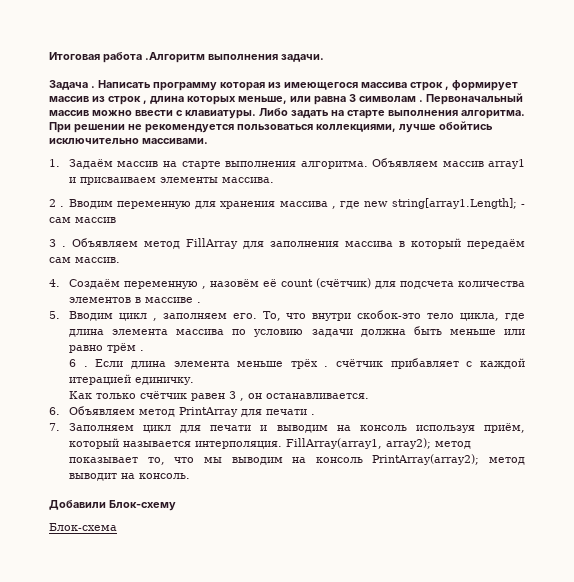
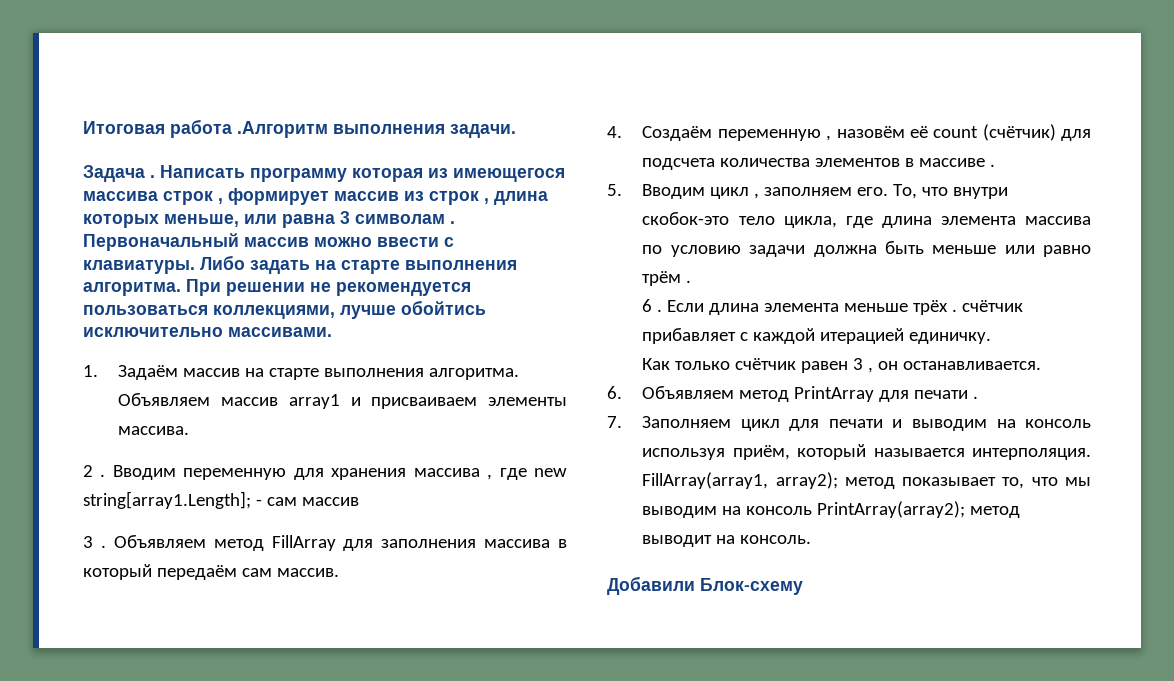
[49,523,117,531] // Блок-схема -> (803, 586) none

